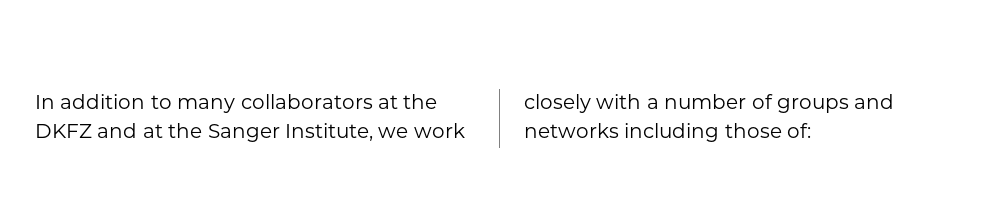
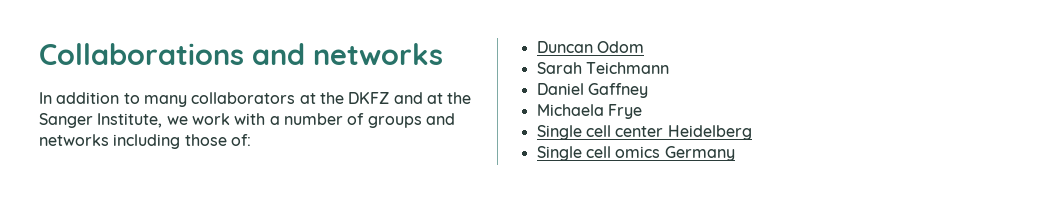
(35, 102) none -> [39,43,443,65] Collaborations and networks //
[524,94,591,113] closely -> (230, 119) none
(812, 130) none -> [536,41,644,53] [536,62,669,74] [536,83,648,98] [536,104,642,119] [536,125,752,140] [536,146,735,161] // Duncan Odom // Sarah Teichmann // Daniel Gaffney // Michaela Frye // Single cell center Heidelberg // Single cell omics Germany

